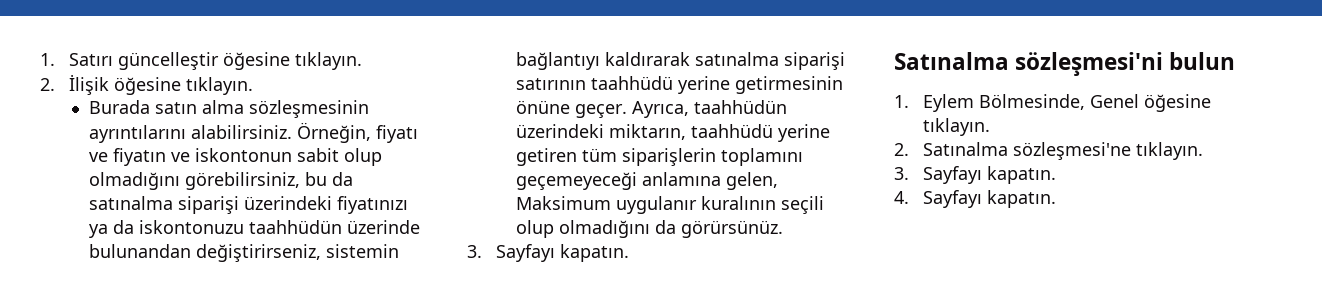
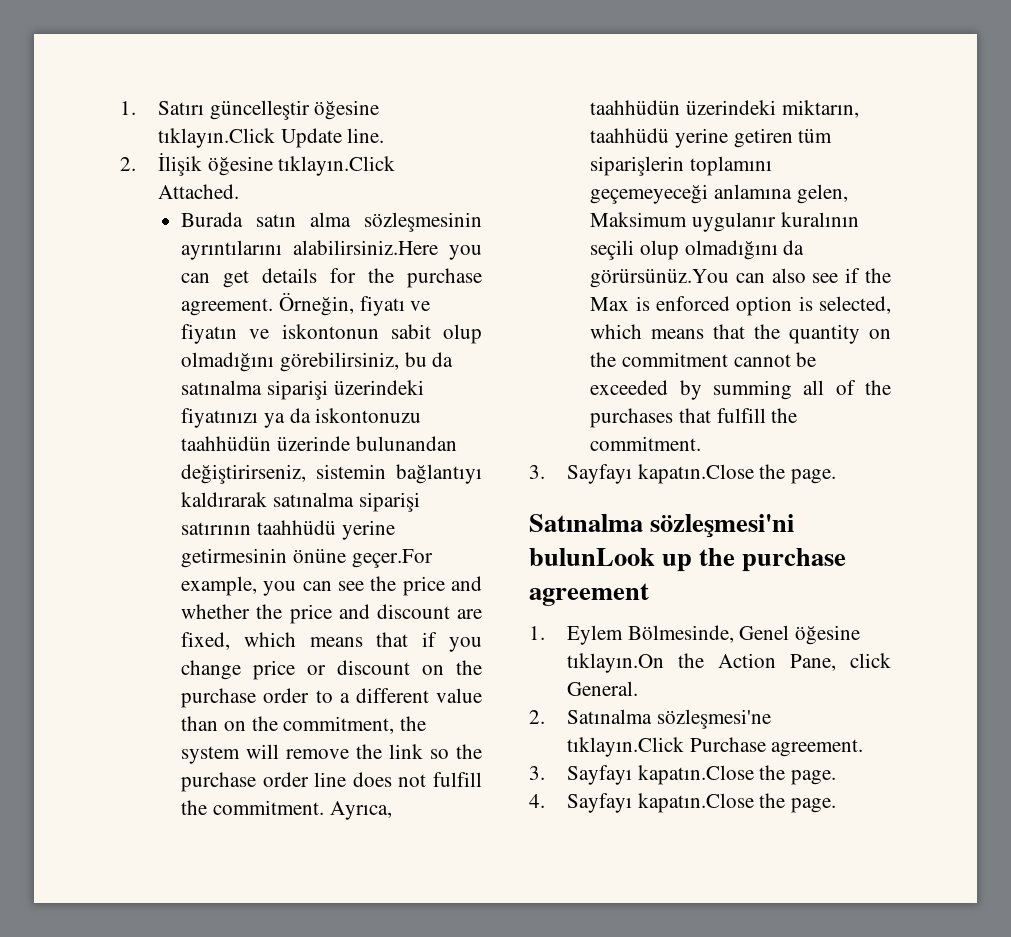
[294,52,362,70] tıklayın. -> [158,128,385,148] tıklayın.Click Update line.
[185,77,253,95] tıklayın. -> [278,156,396,176] [158,184,240,199] tıklayın.Click Attached.
[190,125,292,139] alabilirsiniz. -> [293,240,483,260] [181,268,482,288] [181,298,274,316] alabilirsiniz.Here you can get details for the purchase agreement.
[574,104,627,118] geçer. -> [351,549,433,568] [181,576,482,596] [181,604,482,624] [181,632,482,652] [181,660,482,680] [181,688,482,708] [181,716,426,734] [181,744,483,764] [181,772,482,792] [181,800,324,815] geçer.For example, you can see the price and whether the price and discount are fixed, which means that if you change price or discount on the purchase order to a different value than on the commitment, the system will remove the link so the purchase order line does not fulfill the commitment.
[680,220,783,238] [467,244,629,262] görürsünüz. // 3. Sayfayı kapatın. -> [590,268,891,288] [590,296,891,316] [590,324,891,344] [590,352,817,367] [590,380,891,400] [590,408,798,428] [590,436,702,451] [529,464,837,484] görürsünüz.You can also see if the Max is enforced option is selected, which means that the quantity on the commitment cannot be exceeded by summing all of the purchases that fulfill the commitment. // 3. Sayfayı kapatın.Close the page.
[1169,52,1236,70] bulun -> [529,548,847,572] [529,583,649,606] bulunLook up the purchase agreement
[922,118,990,136] tıklayın. -> [567,653,891,673] [567,681,639,696] tıklayın.On the Action Pane, click General.
[1135,142,1203,160] [894,166,1056,184] tıklayın. // 3. Sayfayı kapatın. -> [567,737,864,757] [529,765,837,785] tıklayın.Click Purchase agreement. // 3. Sayfayı kapatın.Close the page.
[986,190,1056,208] kapatın. -> [637,793,837,813] kapatın.Close the page.

